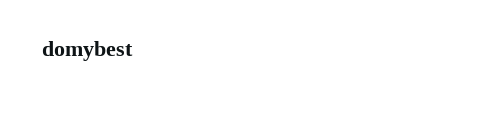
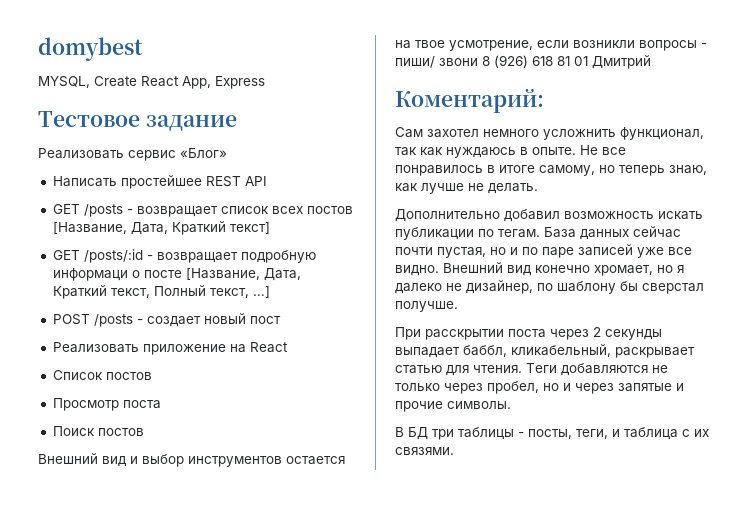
(133, 51) none -> [38,76,265,89] [38,111,237,131] [38,148,227,161] [52,175,267,189] [52,204,353,217] [52,221,270,235] [52,249,316,263] [52,268,301,281] [52,285,270,299] [52,313,281,327] [52,342,288,355] [52,370,152,380] [52,398,161,411] [52,426,144,436] [38,453,345,467] [395,40,707,51] [395,55,651,69] [395,88,544,113] [395,127,704,140] [395,145,626,158] [395,165,707,176] [395,183,538,194] [395,209,703,222] [395,226,681,240] [395,244,692,258] [395,262,684,276] [395,280,704,294] [395,301,458,312] [395,327,662,340] [395,344,695,358] [395,363,668,376] [395,381,684,394] [395,401,511,412] [395,427,709,440] [395,447,454,455] // MYSQL, Create React App, Express // Тестовое задание // Реализовать сервис «Блог» // Написать простейшее REST API // GET /posts - возвращает список всех постов [Название, Дата, Краткий текст] // GET /posts/:id - возвращает подробную информаци о посте [Название, Дата, Краткий текст, Полный текст, …] // POST /posts - создает новый пост // Реализовать приложение на React // Список постов // Просмотр поста // Поиск постов // Внешний вид и выбор инструментов остается на твое усмотрение, если возникли вопросы - пиши/ звони 8 (926) 618 81 01 Дмитрий // Коментарий: // Сам захотел немного усложнить функционал, так как нуждаюсь в опыте. Не все понравилось в итоге самому, но теперь знаю, как лучше не делать. // Дополнительно добавил возможность искать публикации по тегам. База данных сейчас почти пустая, но и по паре записей уже все видно. Внешний вид конечно хромает, но я далеко не дизайнер, по шаблону бы сверстал получше. // При расскрытии поста через 2 секунды выпадает баббл, кликабельный, раскрывает статью для чтения. Теги добавляются не только через пробел, но и через запятые и прочие символы. // В БД три таблицы - посты, теги, и таблица с их связями.

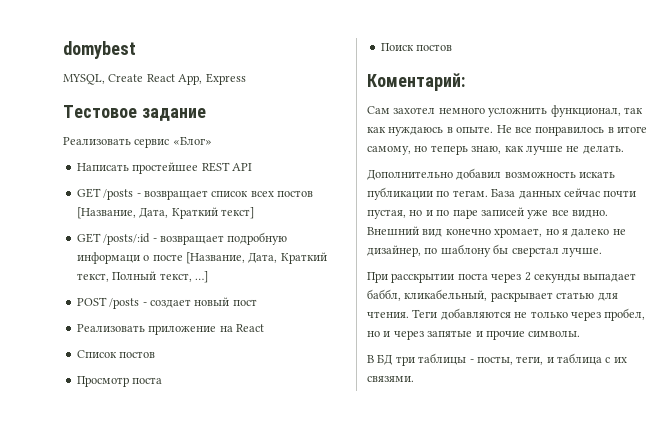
[38,453,345,467] [395,40,707,51] [395,55,651,69] // Внешний вид и выбор инструментов остается на твое усмотрение, если возникли вопросы - пиши/ звони 8 (926) 618 81 01 Дмитрий -> (453, 47) none
[395,301,458,312] получше. -> [561,248,602,257] лучше.

